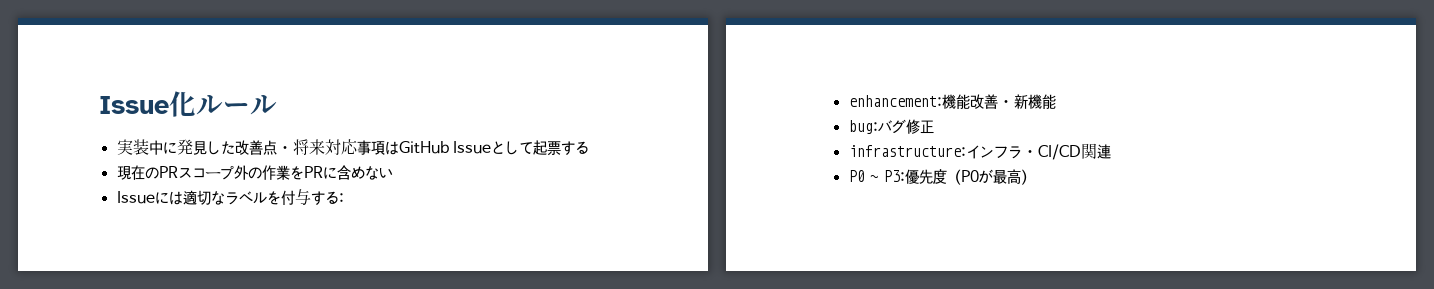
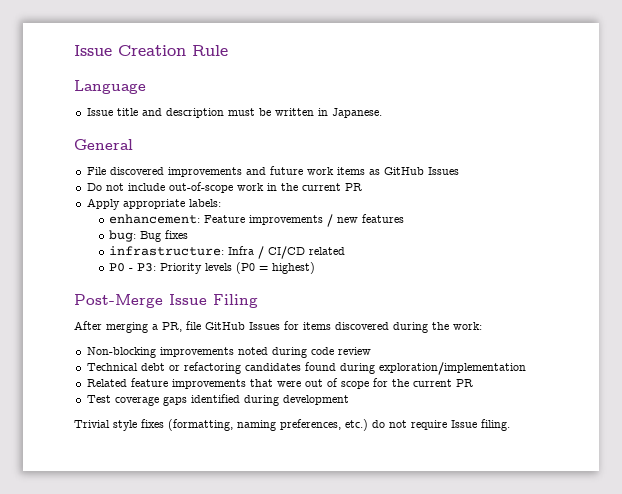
[99,91,277,117] [116,139,589,156] [116,165,393,180] [116,189,344,205] [848,94,1056,109] Issue化ルール // 実装中に発見した改善点・将来対応事項はGitHub Issueとして起票する // 現在のPRスコープ外の作業をPRに含めない // Issueには適切なラベルを付与する: // enhancement:機能改善・新機能 -> [74,45,228,56] [74,80,146,94] [86,108,382,118] [74,139,133,150] [86,166,459,177] [86,182,362,193] [86,198,221,210] [109,214,405,227] Issue Creation Rule // Language // Issue title and description must be written in Japanese. // General // File discovered improvements and future work items as GitHub Issues // Do not include out-of-scope work in the current PR // Apply appropriate labels: // enhancement: Feature improvements / new features
[877,119,934,134] バグ修正 -> [140,230,189,242] Bug fixes
[965,143,1111,160] [848,169,1036,185] インフラ・CI/CD関連 // P0 ~ P3:優先度（P0が最高） -> [228,246,346,259] [109,262,316,274] [74,294,258,308] [74,321,482,333] [86,347,371,358] [86,362,526,375] [86,378,473,389] [86,394,349,406] [74,419,510,431] Infra / CI/CD related // P0 - P3: Priority levels (P0 = highest) // Post-Merge Issue Filing // After merging a PR, file GitHub Issues for items discovered during the work: // Non-blocking improvements noted during code review // Technical debt or refactoring candidates found during exploration/implementation // Related feature improvements that were out of scope for the current PR // Test coverage gaps identified during development // Trivial style fixes (formatting, naming preferences, etc.) do not require Issue filing.

